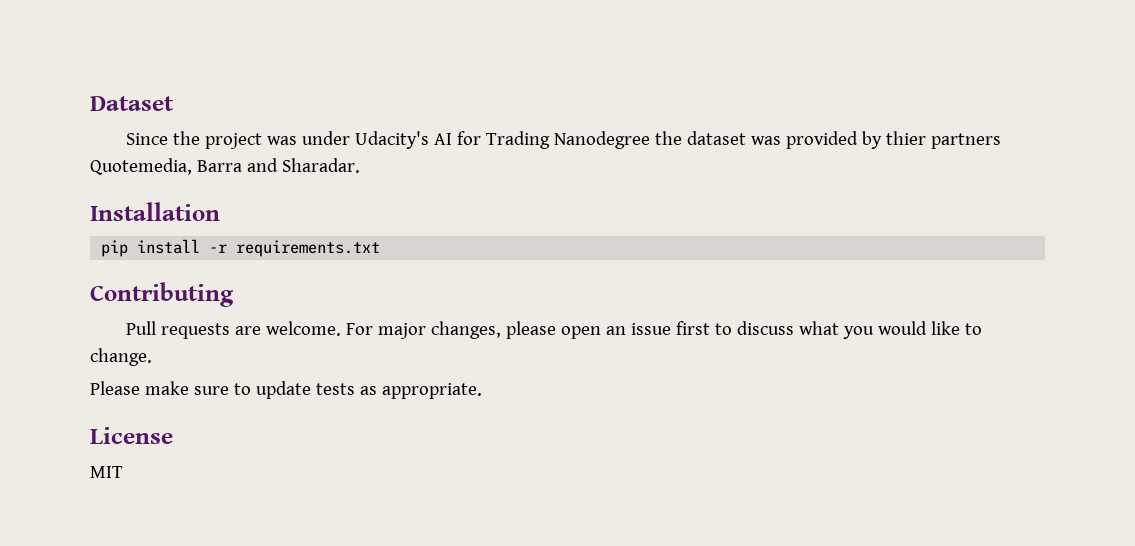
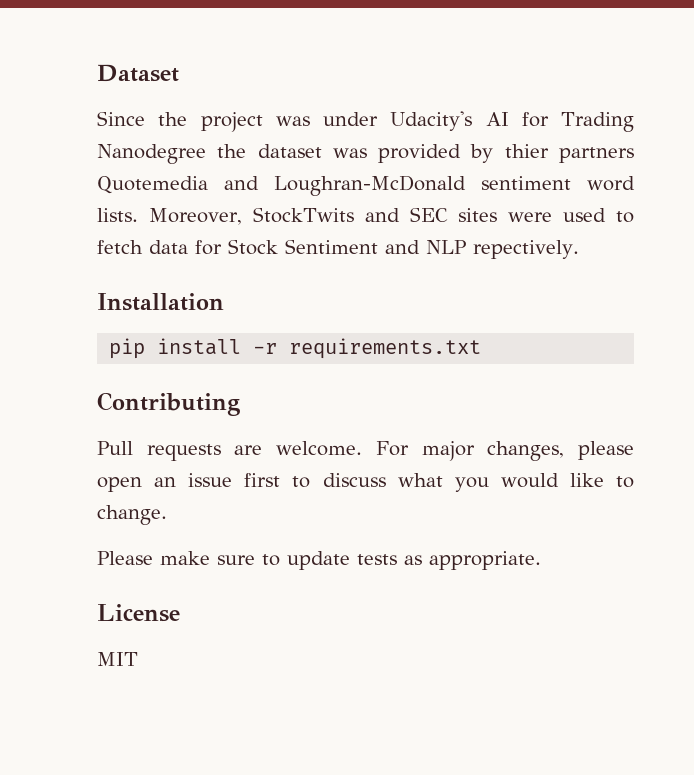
[90,158,360,175] Quotemedia, Barra and Sharadar. -> [97,175,635,196] [97,207,634,225] [97,239,579,259] Quotemedia and Loughran-McDonald sentiment word lists. Moreover, StockTwits and SEC sites were used to fetch data for Stock Sentiment and NLP repectively.

